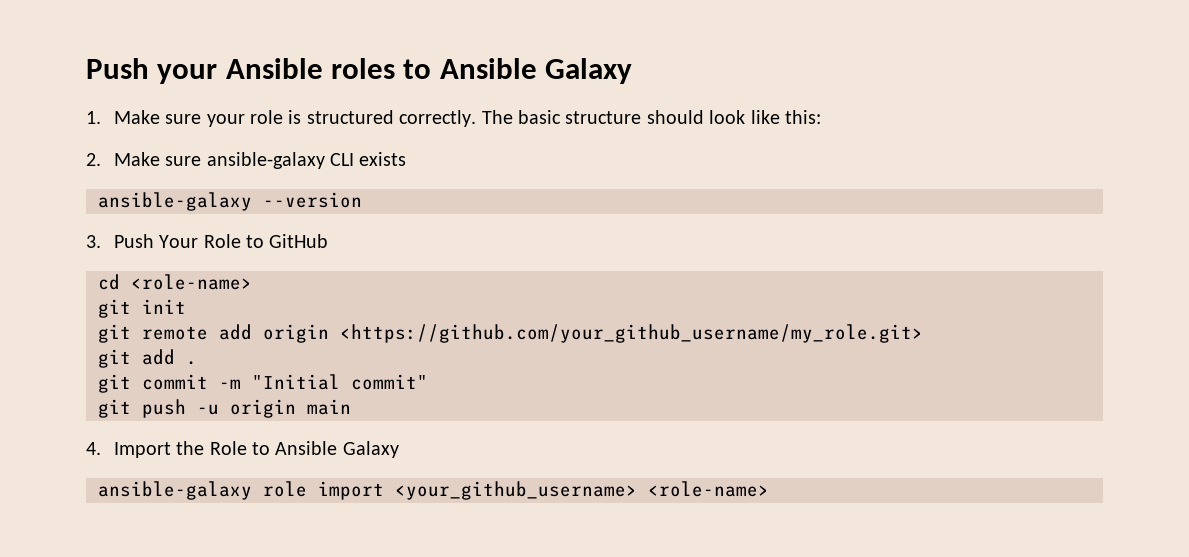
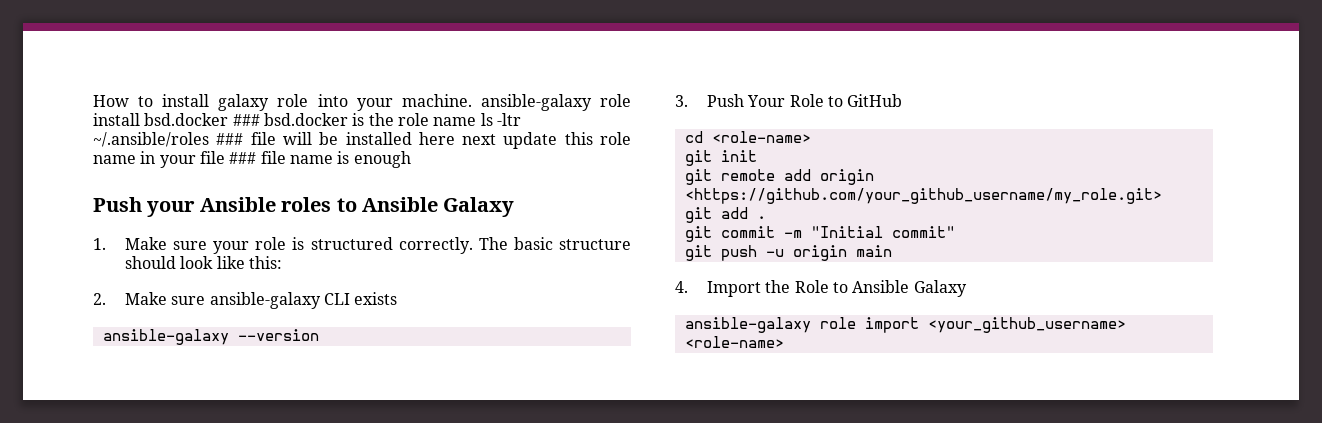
(86, 68) none -> [93,94,631,111] [93,113,521,126] [93,132,632,149] [93,151,411,168] How to install galaxy role into your machine. ansible-galaxy role install bsd.docker ### bsd.docker is the role name ls -ltr ~/.ansible/roles ### file will be installed here next update this role name in your file ### file name is enough //

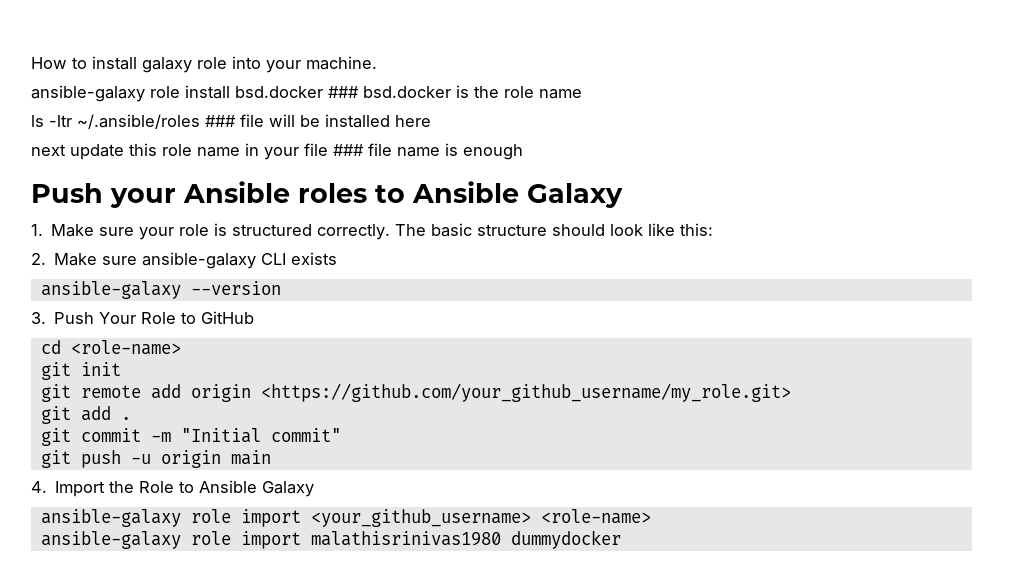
(472, 100) none -> (377, 63) //
(477, 121) none -> (582, 94) //
(455, 138) none -> (431, 121) //
(784, 342) none -> [40,530,621,549] // ansible-galaxy role import malathisrinivas1980 dummydocker

